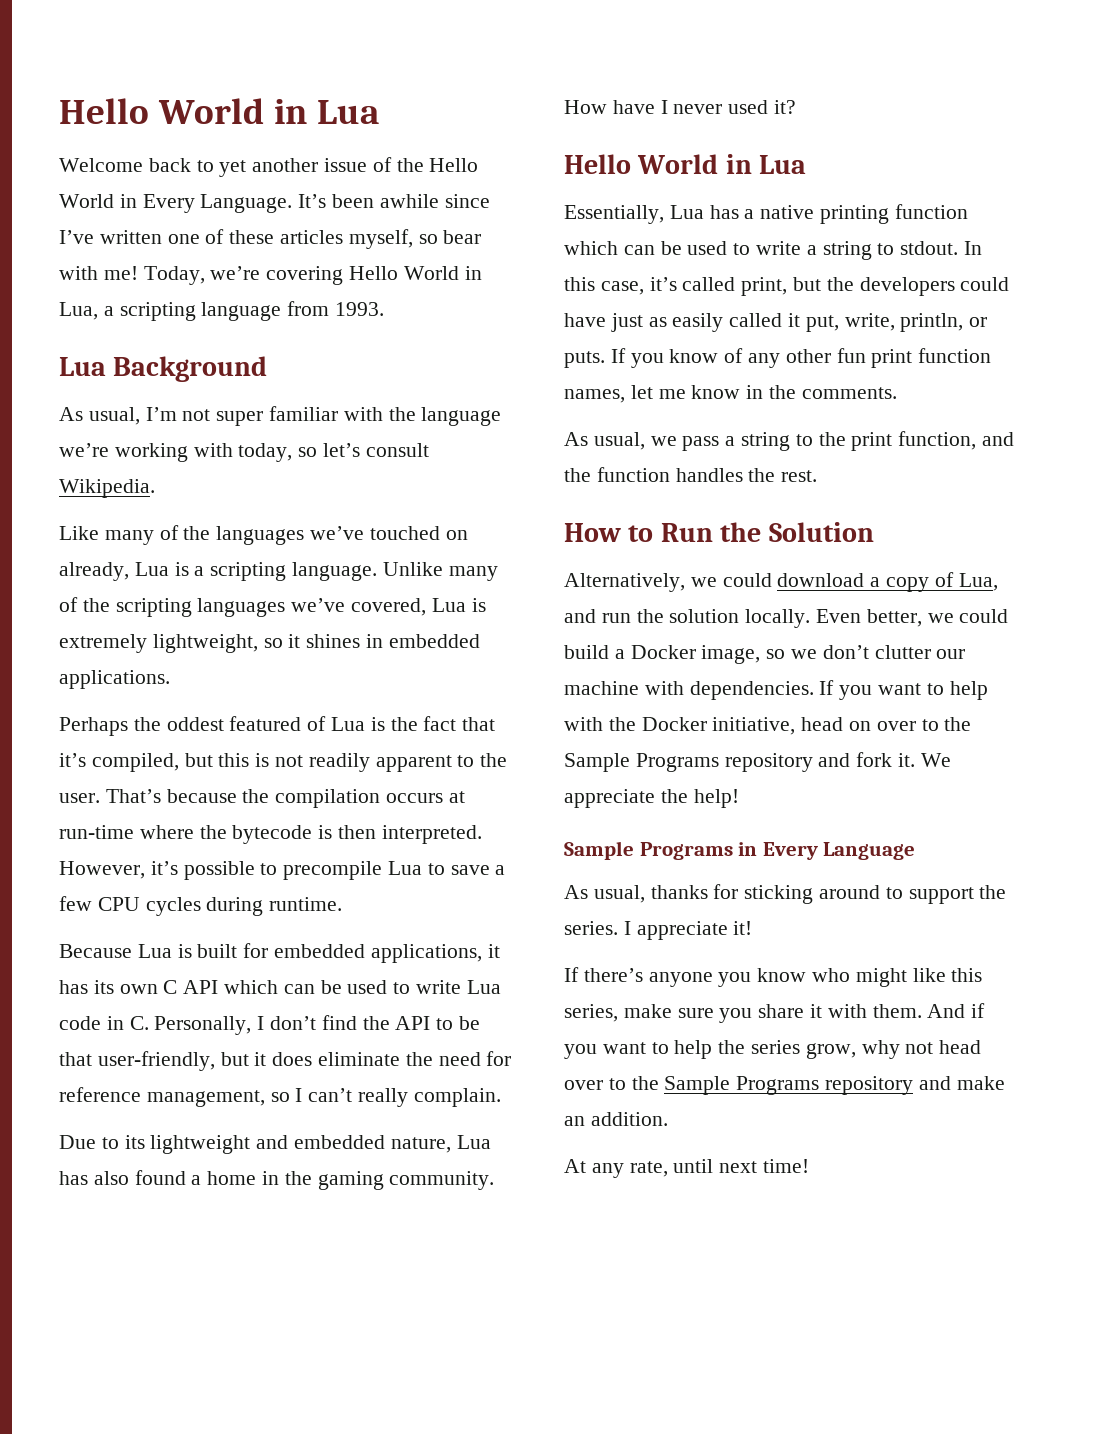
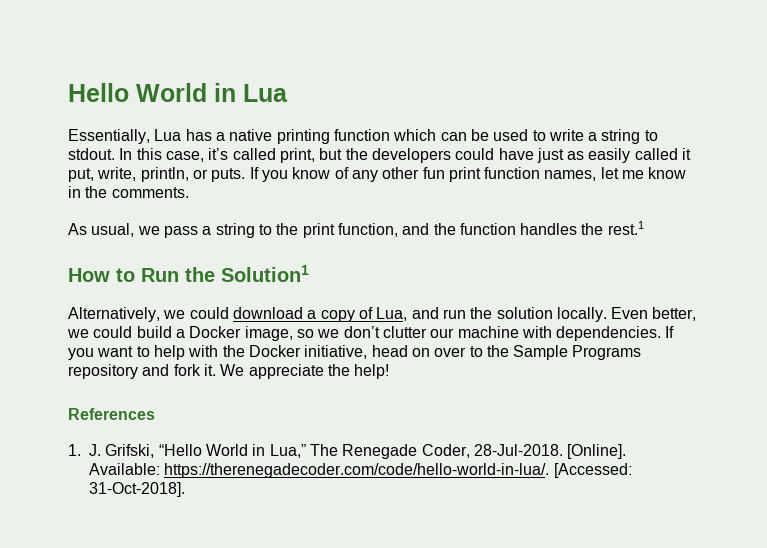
[59,98,379,124] [59,157,479,177] [59,194,490,213] [59,229,482,249] [59,266,482,285] [59,301,385,321] [59,356,268,382] [59,406,502,426] [59,443,429,462] [59,479,155,498] [59,525,468,545] [59,562,498,581] [59,597,486,617] [59,634,480,653] [59,670,170,689] [59,716,496,736] [59,753,508,772] [59,789,465,808] [59,825,482,844] [59,861,506,880] [59,896,343,916] [59,943,500,963] [59,980,501,994] [59,1015,481,1035] [59,1051,512,1071] [59,1087,501,1107] [59,1135,491,1154] [59,1170,495,1190] [564,100,797,114] [564,154,807,174] Hello World in Lua // Welcome back to yet another issue of the Hello World in Every Language. It’s been awhile since I’ve written one of these articles myself, so bear with me! Today, we’re covering Hello World in Lua, a scripting language from 1993. // Lua Background // As usual, I’m not super familiar with the language we’re working with today, so let’s consult Wikipedia. // Like many of the languages we’ve touched on already, Lua is a scripting language. Unlike many of the scripting languages we’ve covered, Lua is extremely lightweight, so it shines in embedded applications. // Perhaps the oddest featured of Lua is the fact that it’s compiled, but this is not readily apparent to the user. That’s because the compilation occurs at run-time where the bytecode is then interpreted. However, it’s possible to precompile Lua to save a few CPU cycles during runtime. // Because Lua is built for embedded applications, it has its own C API which can be used to write Lua code in C. Personally, I don’t find the API to be that user-friendly, but it does eliminate the need for reference management, so I can’t really complain. // Due to its lightweight and embedded nature, Lua has also found a home in the gaming community. How have I never used it? // Hello World in Lua -> [68,83,288,102] Hello World in Lua
[781,470,818,482] rest. -> [607,221,644,235] rest.1
[768,522,874,542] Solution -> [221,265,309,282] Solution1
[564,841,916,860] [564,884,1007,904] [564,921,753,940] [564,967,983,987] [564,1003,986,1023] [564,1040,982,1059] [564,1076,1005,1095] [564,1112,668,1126] [564,1159,810,1178] Sample Programs in Every Language // As usual, thanks for sticking around to support the series. I appreciate it! // If there’s anyone you know who might like this series, make sure you share it with them. And if you want to help the series grow, why not head over to the Sample Programs repository and make an addition. // At any rate, until next time! -> [68,408,155,420] [68,444,627,459] [89,463,632,478] [89,482,185,497] References // 1. J. Grifski, “Hello World in Lua,” The Renegade Coder, 28-Jul-2018. [Online]. Available: https://therenegadecoder.com/code/hello-world-in-lua/. [Accessed: 31-Oct-2018].

